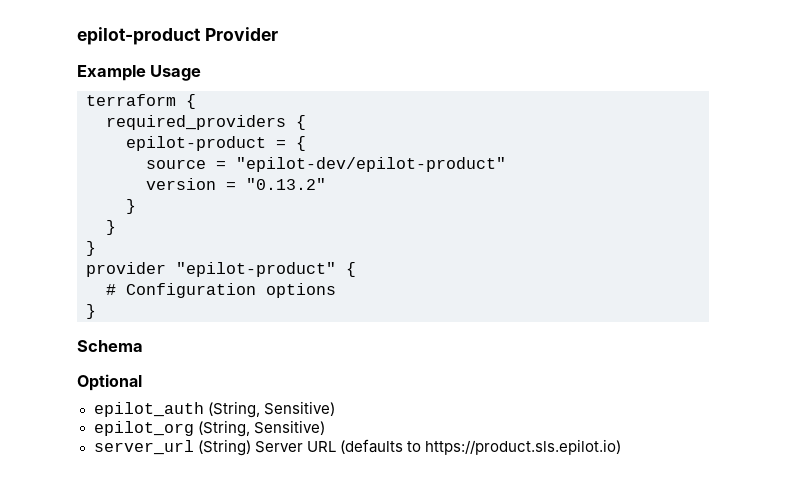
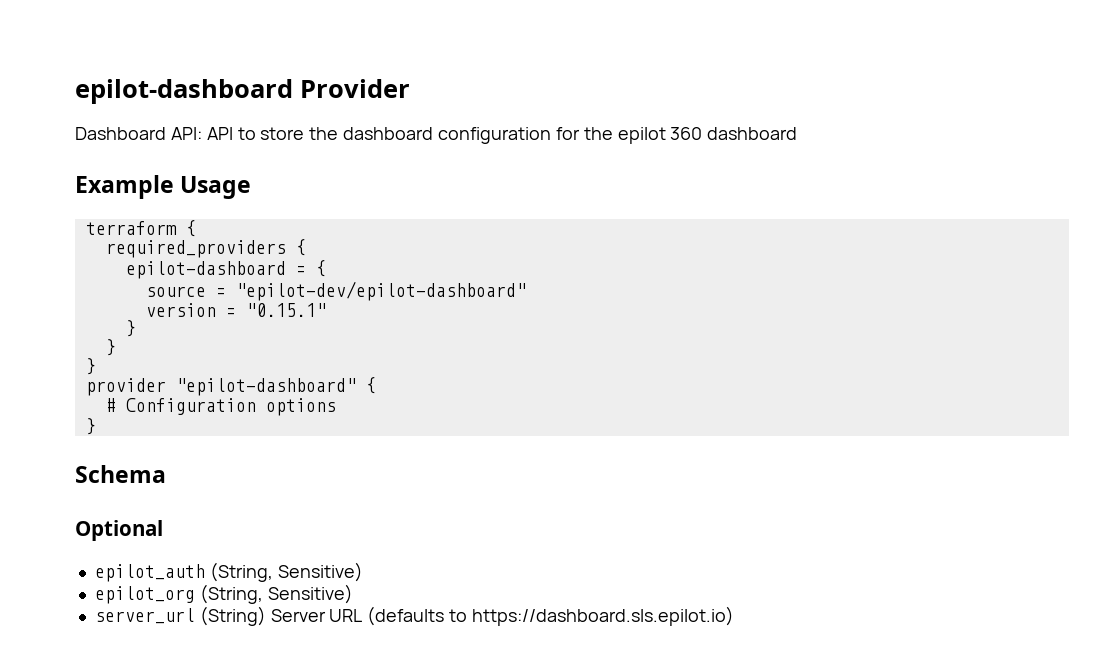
[77,27,201,45] epilot-product -> [75,79,293,104] epilot-dashboard
(278, 34) none -> [75,127,798,144] // Dashboard API: API to store the dashboard configuration for the epilot 360 dashboard
[126,136,266,151] epilot-product -> [125,261,286,279] epilot-dashboard
[236,157,506,172] "epilot-dev/epilot-product" -> [235,281,526,301] "epilot-dev/epilot-dashboard"
[246,178,326,190] "0.13.2" -> [245,303,326,317] "0.15.1"
[176,262,336,277] "epilot-product" -> [175,378,356,396] "epilot-dashboard"
[424,439,621,455] https://product.sls.epilot.io) -> [471,606,734,626] https://dashboard.sls.epilot.io)

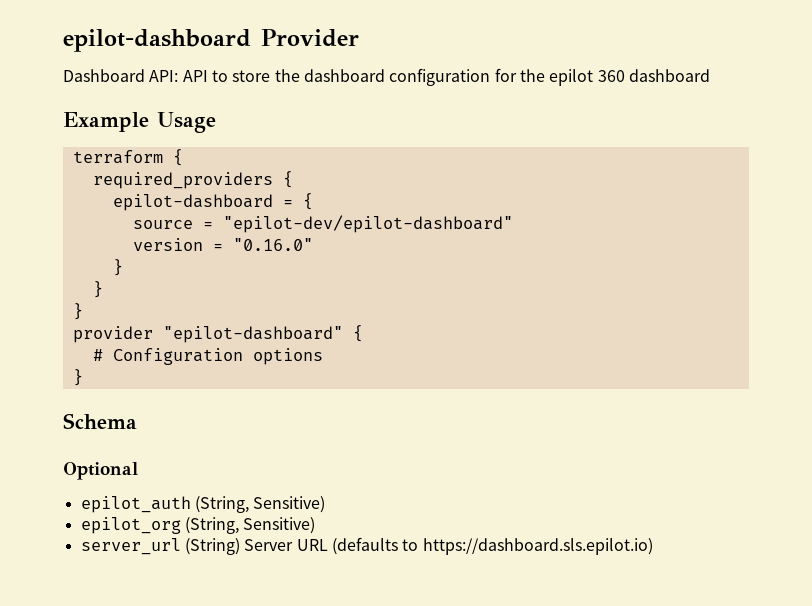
[245,303,326,317] "0.15.1" -> [232,238,313,251] "0.16.0"

